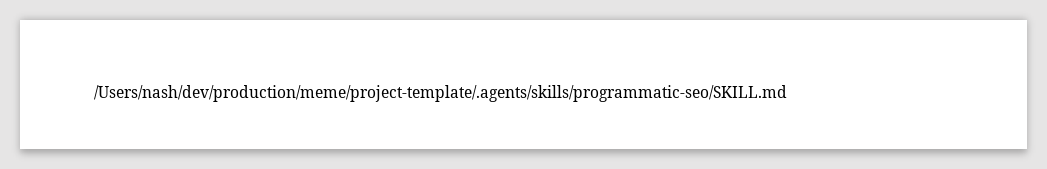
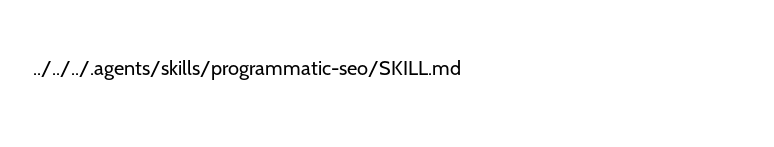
[94,85,787,102] /Users/nash/dev/production/meme/project-template/.agents/skills/programmatic-seo/SKILL.md -> [33,60,461,80] ../../../.agents/skills/programmatic-seo/SKILL.md

